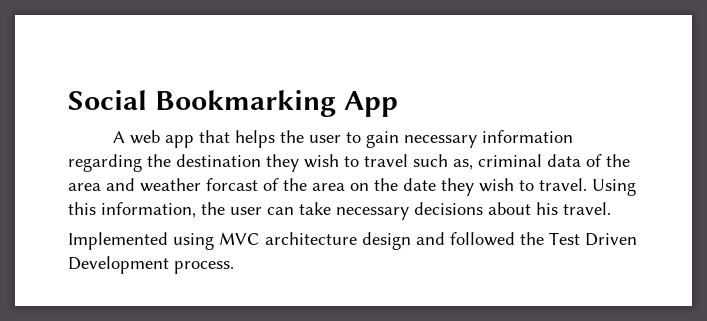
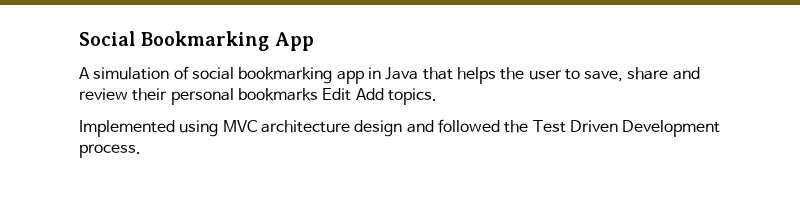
[129,130,194,148] web app -> [93,66,419,84] simulation of social bookmarking app in Java
[365,130,573,148] [68,154,630,172] [68,178,636,196] [68,202,611,220] gain necessary information regarding the destination they wish to travel such as, criminal data of the area and weather forcast of the area on the date they wish to travel. Using this information, the user can take necessary decisions about his travel. -> [584,67,700,82] [79,88,437,105] save, share and review their personal bookmarks Edit Add topics.

